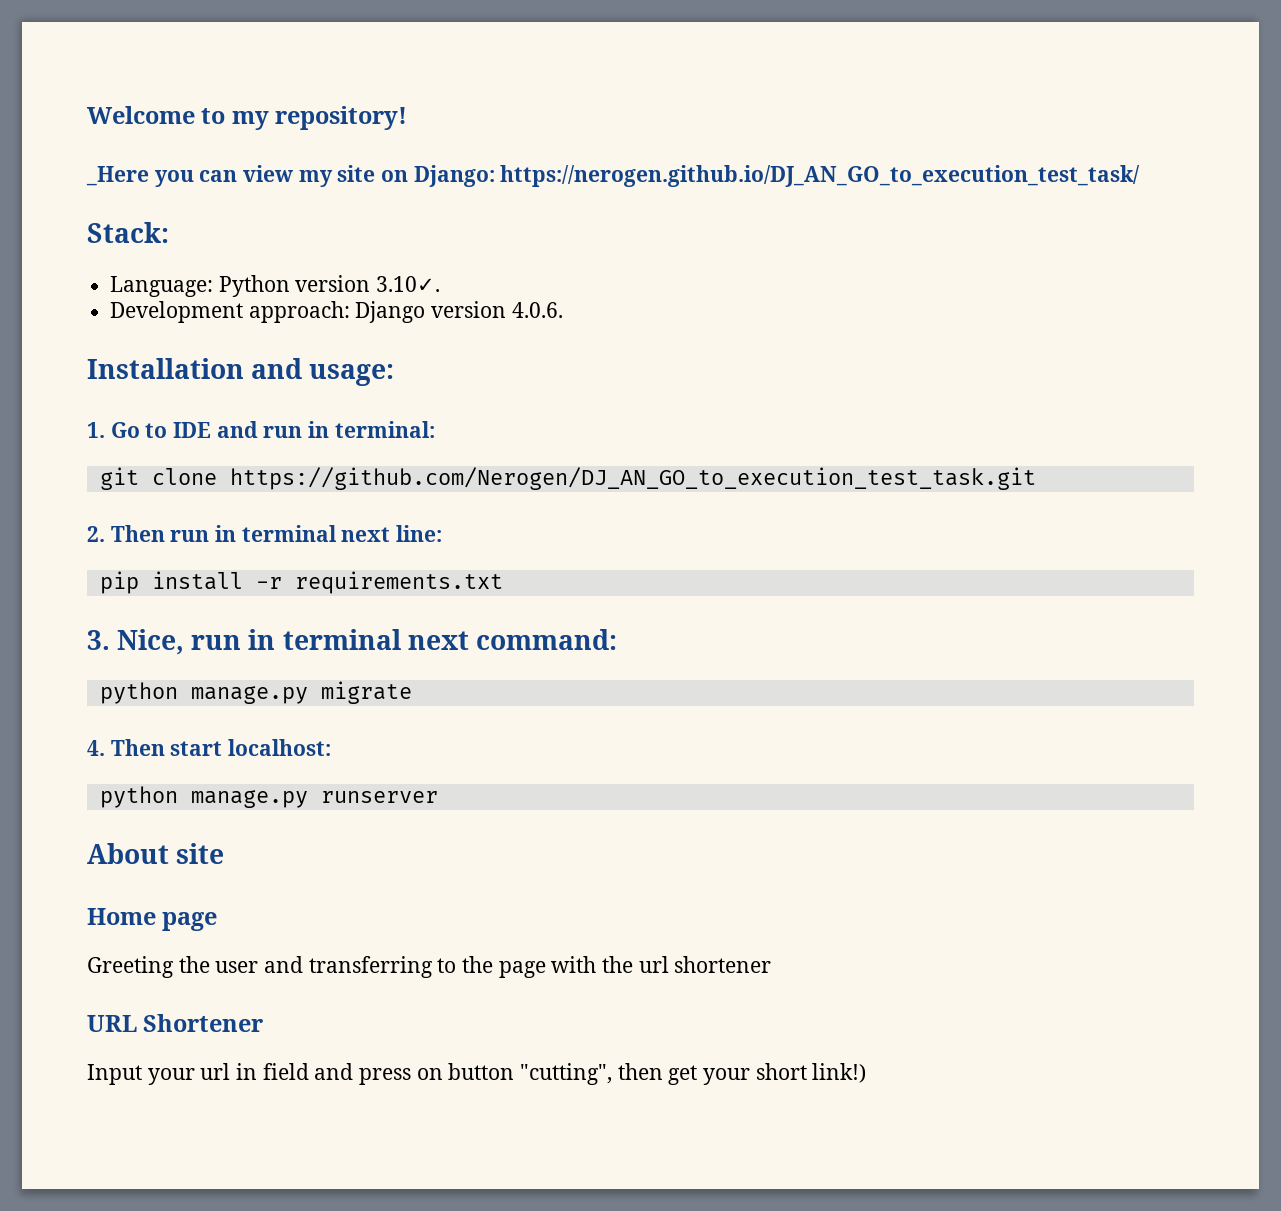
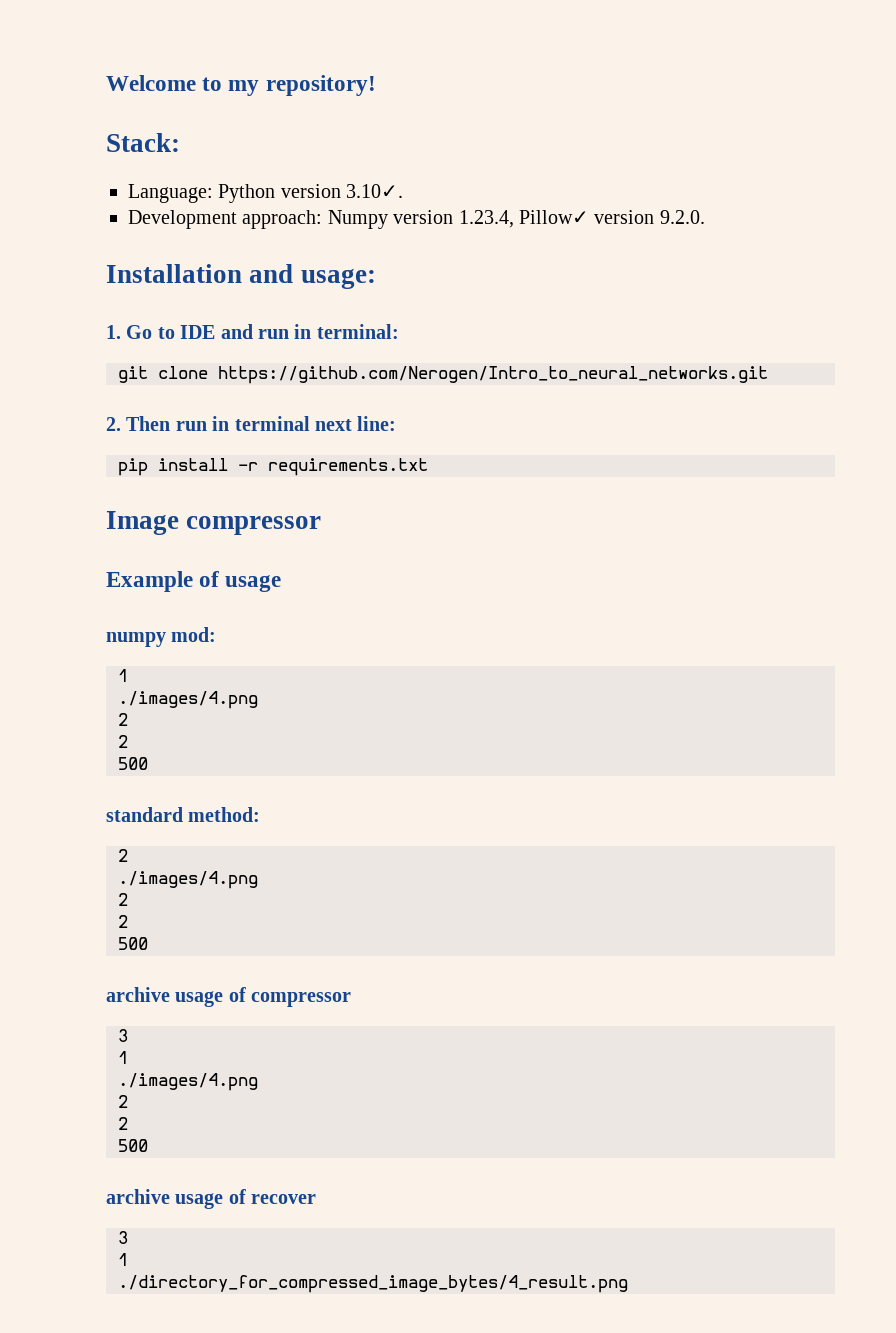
[86,165,1141,187] // _Here you can view my site on Django: https://nerogen.github.io/DJ_AN_GO_to_execution_test_task/ -> (376, 85) none
[355,301,563,323] Django version 4.0.6. -> [327,210,705,229] Numpy version 1.23.4, Pillow✓ version 9.2.0.
[229,467,1036,490] https://github.com/Nerogen/DJ_AN_GO_to_execution_test_task.git -> [218,366,768,384] https://github.com/Nerogen/Intro_to_neural_networks.git
[87,629,617,655] [99,681,412,704] [87,739,332,756] [99,786,438,808] [87,843,225,864] [87,908,218,931] [87,956,772,978] [87,1014,264,1032] [87,1063,867,1085] 3. Nice, run in terminal next command: // python manage.py migrate // 4. Then start localhost: // python manage.py runserver // About site // Home page // Greeting the user and transferring to the page with the url shortener // URL Shortener // Input your url in field and press on button "cutting", then get your short link!) -> [106,511,322,535] [106,571,282,592] [106,627,217,647] [118,669,128,682] [118,691,258,709] [118,713,128,726] [118,735,128,748] [118,757,148,770] [106,807,261,822] [118,849,128,862] [118,871,258,889] [118,893,128,906] [118,915,128,928] [118,937,148,950] [106,987,352,1007] [118,1029,128,1042] [118,1051,128,1064] [118,1073,258,1091] [118,1095,128,1108] [118,1117,128,1130] [118,1139,148,1152] [106,1189,317,1209] [118,1231,128,1244] [118,1253,128,1266] [118,1275,628,1293] Image compressor // Example of usage // numpy mod: // 1 // ./images/4.png // 2 // 2 // 500 // standard method: // 2 // ./images/4.png // 2 // 2 // 500 // archive usage of compressor // 3 // 1 // ./images/4.png // 2 // 2 // 500 // archive usage of recover // 3 // 1 // ./directory_for_compressed_image_bytes/4_result.png

